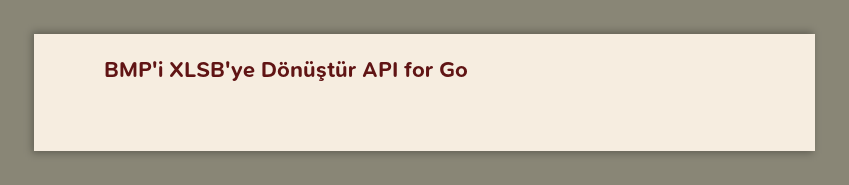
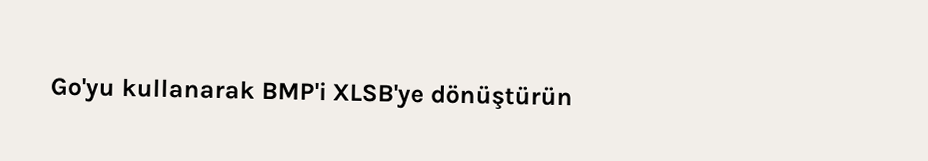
[104,61,468,81] BMP'i XLSB'ye Dönüştür API for Go -> [50,77,573,112] Go'yu kullanarak BMP'i XLSB'ye dönüştürün

